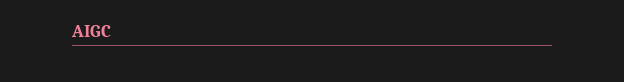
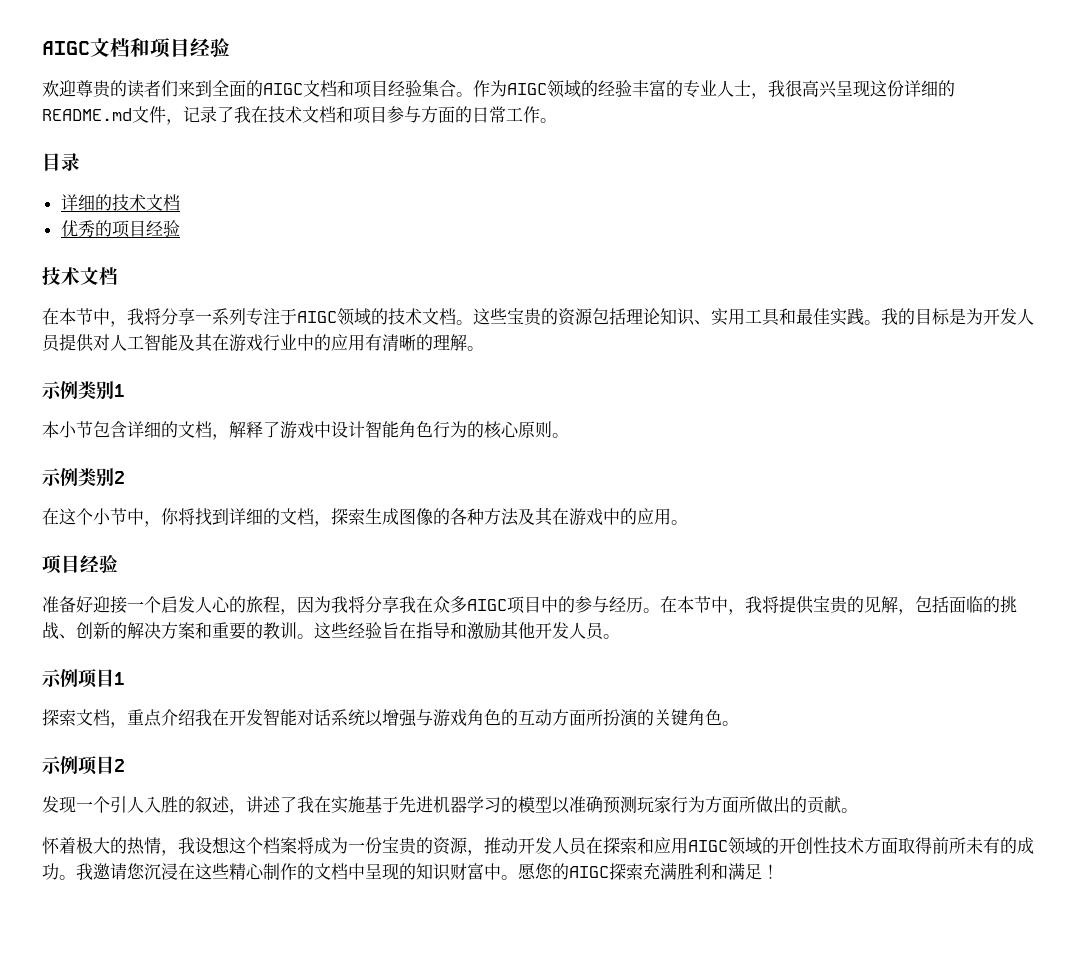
[71,25,111,37] AIGC -> [42,38,230,58] [42,80,955,99] [42,106,557,125] [42,153,80,171] [60,194,180,211] [60,220,180,238] [42,267,118,285] [42,308,1034,327] [42,333,484,352] [42,381,125,400] [42,421,569,440] [42,468,125,487] [42,507,688,527] [42,555,118,574] [42,596,1017,615] [42,621,620,640] [42,669,125,688] [42,708,739,728] [42,756,125,775] [42,796,858,815] [42,836,1034,856] [42,862,779,881] AIGC文档和项目经验 // 欢迎尊贵的读者们来到全面的AIGC文档和项目经验集合。作为AIGC领域的经验丰富的专业人士，我很高兴呈现这份详细的README.md文件，记录了我在技术文档和项目参与方面的日常工作。 // 目录 // 详细的技术文档 // 优秀的项目经验 // 技术文档 // 在本节中，我将分享一系列专注于AIGC领域的技术文档。这些宝贵的资源包括理论知识、实用工具和最佳实践。我的目标是为开发人员提供对人工智能及其在游戏行业中的应用有清晰的理解。 // 示例类别1 // 本小节包含详细的文档，解释了游戏中设计智能角色行为的核心原则。 // 示例类别2 // 在这个小节中，你将找到详细的文档，探索生成图像的各种方法及其在游戏中的应用。 // 项目经验 // 准备好迎接一个启发人心的旅程，因为我将分享我在众多AIGC项目中的参与经历。在本节中，我将提供宝贵的见解，包括面临的挑战、创新的解决方案和重要的教训。这些经验旨在指导和激励其他开发人员。 // 示例项目1 // 探索文档，重点介绍我在开发智能对话系统以增强与游戏角色的互动方面所扮演的关键角色。 // 示例项目2 // 发现一个引人入胜的叙述，讲述了我在实施基于先进机器学习的模型以准确预测玩家行为方面所做出的贡献。 // 怀着极大的热情，我设想这个档案将成为一份宝贵的资源，推动开发人员在探索和应用AIGC领域的开创性技术方面取得前所未有的成功。我邀请您沉浸在这些精心制作的文档中呈现的知识财富中。愿您的AIGC探索充满胜利和满足！

